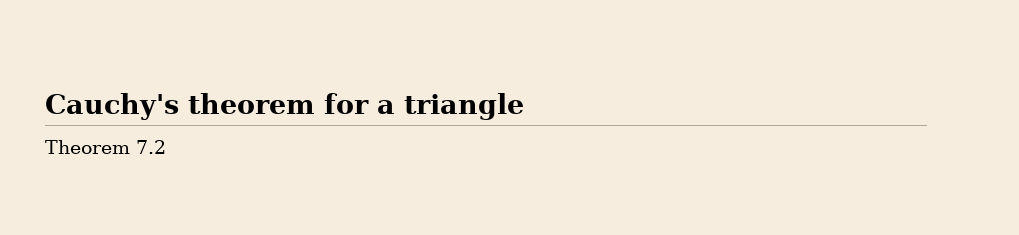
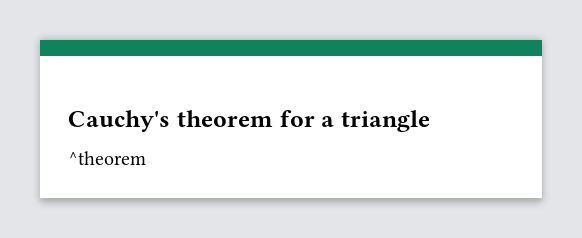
[45,140,166,154] Theorem 7.2 -> [68,151,146,165] ^theorem

